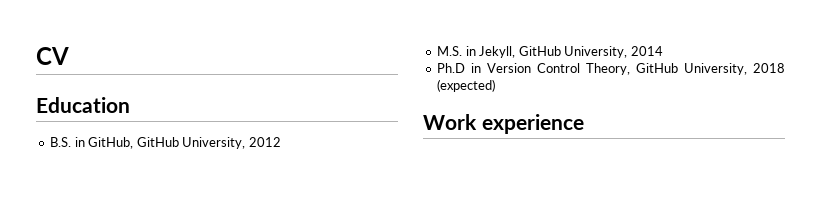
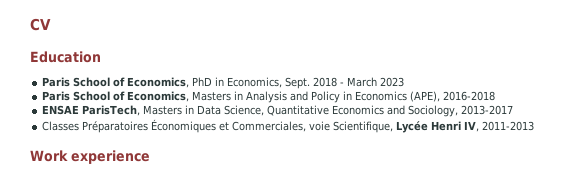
[50,137,281,149] [437,46,663,58] [437,63,785,75] [437,79,496,92] B.S. in GitHub, GitHub University, 2012 // M.S. in Jekyll, GitHub University, 2014 // Ph.D in Version Control Theory, GitHub University, 2018 (expected) -> [42,77,405,89] [42,91,496,103] [42,105,514,117] [42,119,535,133] Paris School of Economics, PhD in Economics, Sept. 2018 - March 2023 // Paris School of Economics, Masters in Analysis and Policy in Economics (APE), 2016-2018 // ENSAE ParisTech, Masters in Data Science, Quantitative Economics and Sociology, 2013-2017 // Classes Préparatoires Économiques et Commerciales, voie Scientifique, Lycée Henri IV, 2011-2013

